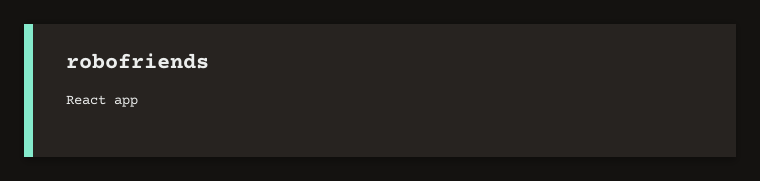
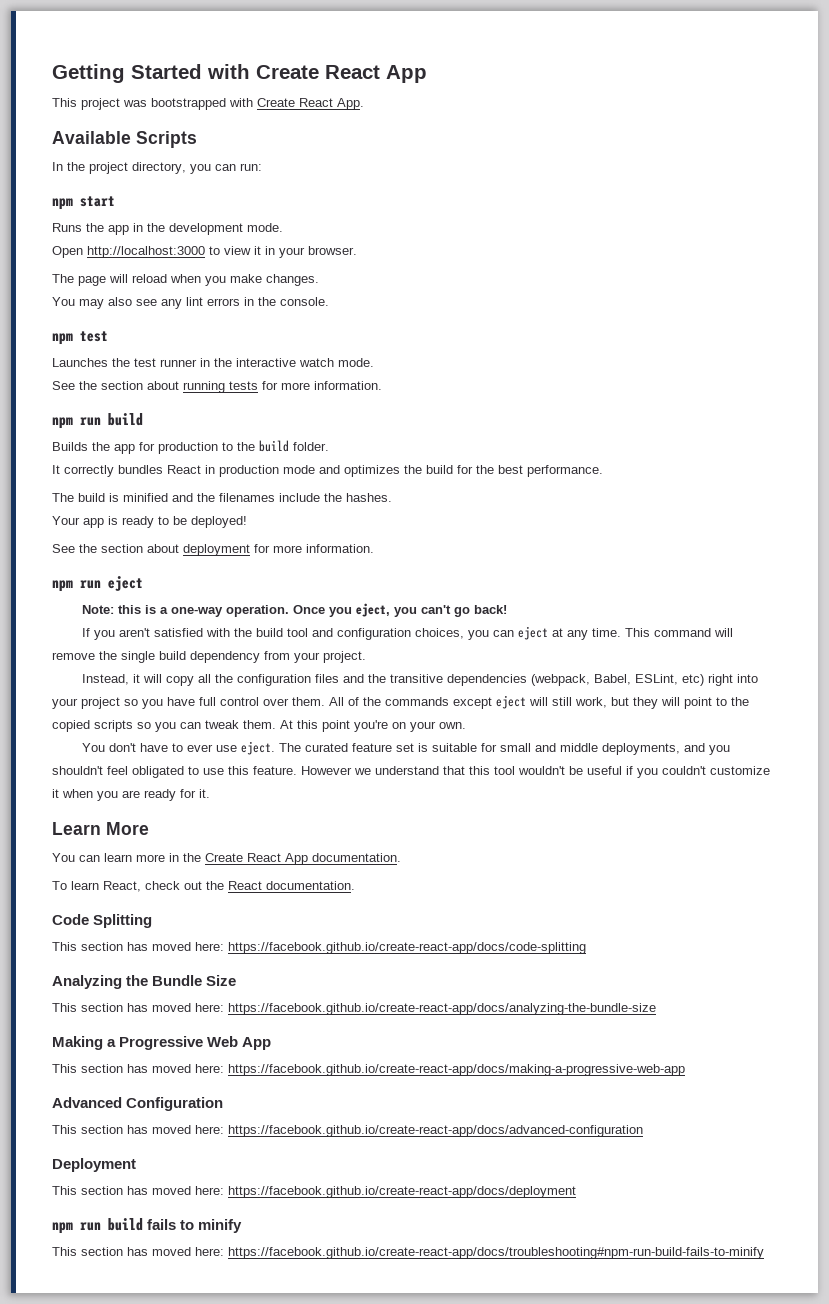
[66,53,209,69] [66,95,138,107] robofriends // React app -> [52,64,427,83] [52,98,364,110] [52,131,197,148] [52,162,262,174] [52,196,115,210] [52,223,283,235] [52,246,357,258] [52,274,319,286] [52,297,329,309] [52,331,108,345] [52,358,374,367] [52,381,382,393] [52,413,143,429] [52,440,329,454] [52,465,603,477] [52,493,392,502] [52,516,247,528] [52,544,374,556] [52,576,143,592] [81,603,507,617] [81,626,733,640] [52,651,366,663] [81,674,758,686] [52,695,749,709] [52,720,466,732] [81,741,730,755] [52,766,770,778] [52,789,210,801] [52,822,149,835] [52,853,401,865] [52,881,355,892] [52,914,153,928] [52,942,586,954] [52,975,237,989] [52,1003,656,1015] [52,1036,272,1050] [52,1064,685,1076] [52,1097,224,1111] [52,1125,643,1137] [52,1158,136,1172] [52,1186,576,1198] [52,1218,243,1234] [52,1247,764,1259] Getting Started with Create React App // This project was bootstrapped with Create React App. // Available Scripts // In the project directory, you can run: // npm start // Runs the app in the development mode. // Open http://localhost:3000 to view it in your browser. // The page will reload when you make changes. // You may also see any lint errors in the console. // npm test // Launches the test runner in the interactive watch mode. // See the section about running tests for more information. // npm run build // Builds the app for production to the build folder. // It correctly bundles React in production mode and optimizes the build for the best performance. // The build is minified and the filenames include the hashes. // Your app is ready to be deployed! // See the section about deployment for more information. // npm run eject // Note: this is a one-way operation. Once you eject, you can't go back! // If you aren't satisfied with the build tool and configuration choices, you can eject at any time. This command will remove the single build dependency from your project. // Instead, it will copy all the configuration files and the transitive dependencies (webpack, Babel, ESLint, etc) right into your project so you have full control over them. All of the commands except eject will still work, but they will point to the copied scripts so you can tweak them. At this point you're on your own. // You don't have to ever use eject. The curated feature set is suitable for small and middle deployments, and you shouldn't feel obligated to use this feature. However we understand that this tool wouldn't be useful if you couldn't customize it when you are ready for it. // Learn More // You can learn more in the Create React App documentation. // To learn React, check out the React documentation. // Code Splitting // This section has moved here: https://facebook.github.io/create-react-app/docs/code-splitting // Analyzing the Bundle Size // This section has moved here: https://facebook.github.io/create-react-app/docs/analyzing-the-bundle-size // Making a Progressive Web App // This section has moved here: https://facebook.github.io/create-react-app/docs/making-a-progressive-web-app // Advanced Configuration // This section has moved here: https://facebook.github.io/create-react-app/docs/advanced-configuration // Deployment // This section has moved here: https://facebook.github.io/create-react-app/docs/deployment // npm run build fails to minify // This section has moved here: https://facebook.github.io/create-react-app/docs/troubleshooting#npm-run-build-fails-to-minify

